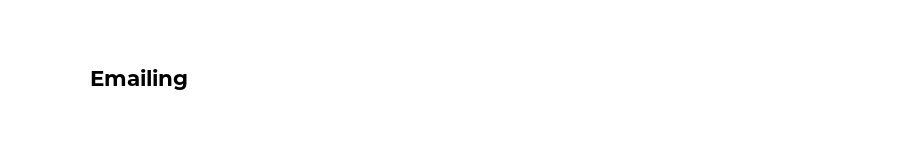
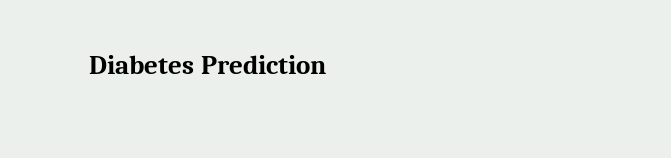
[90,69,188,90] Emailing -> [89,55,327,74] Diabetes Prediction

